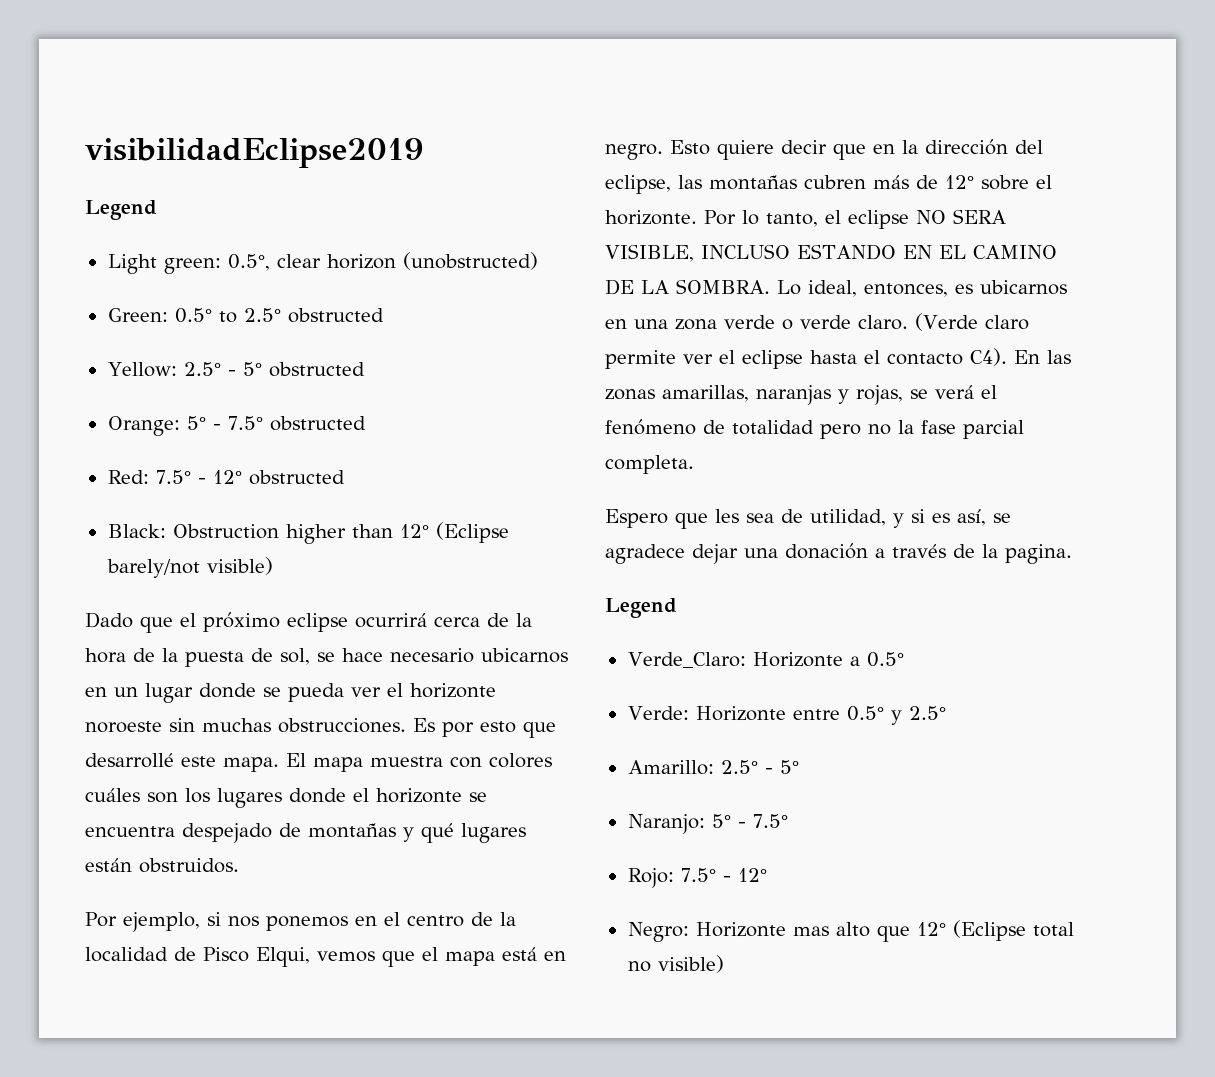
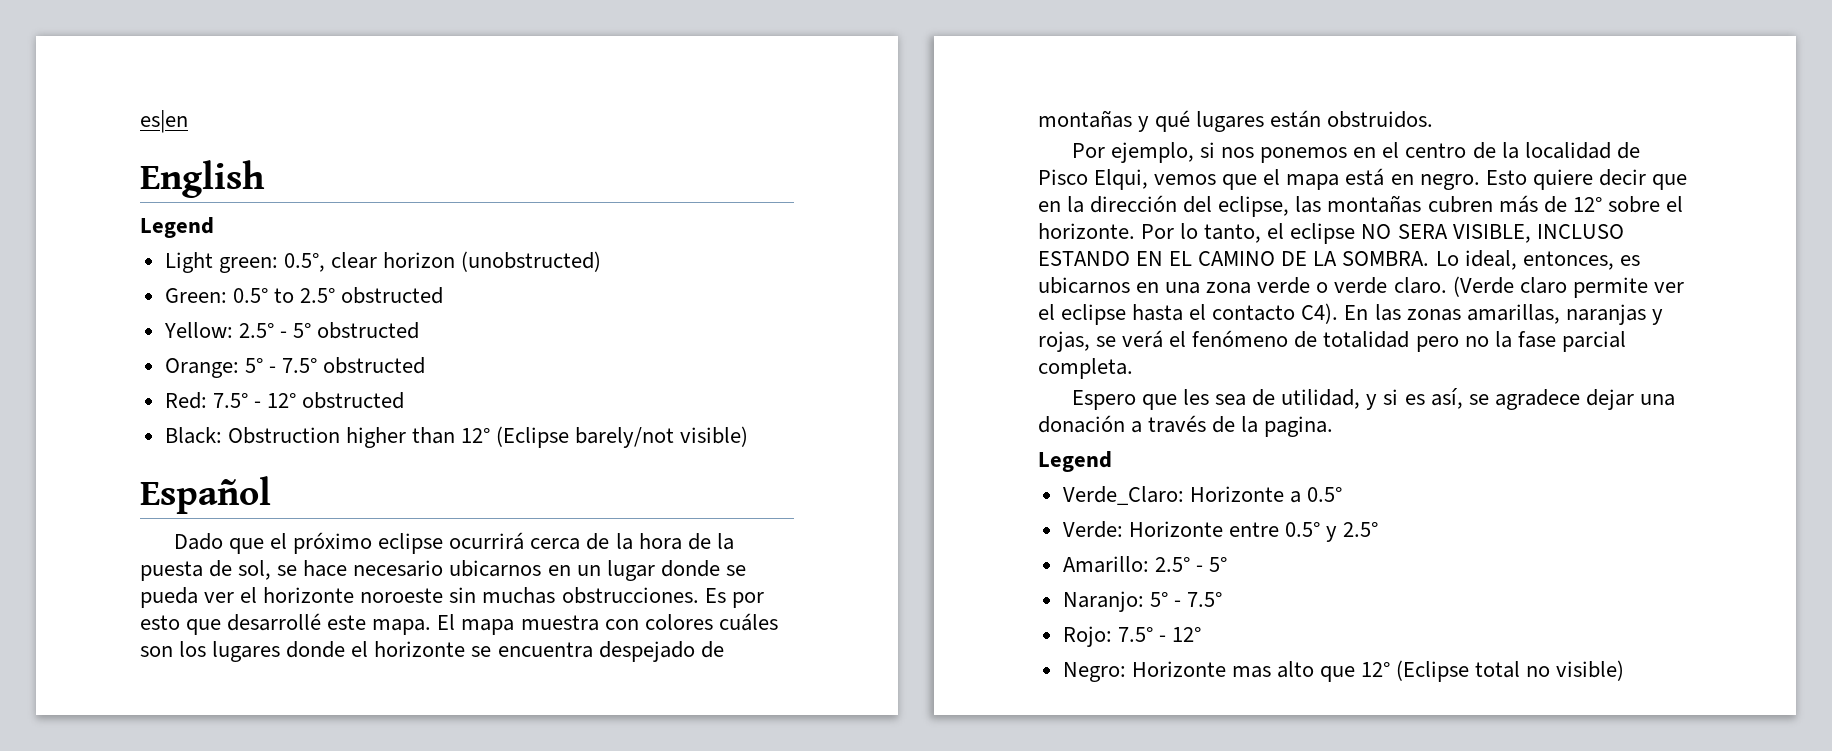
[85,138,424,168] visibilidadEclipse2019 -> [140,110,188,133] [140,160,265,198] es|en // English
(273, 566) none -> [140,476,271,514] // Español

